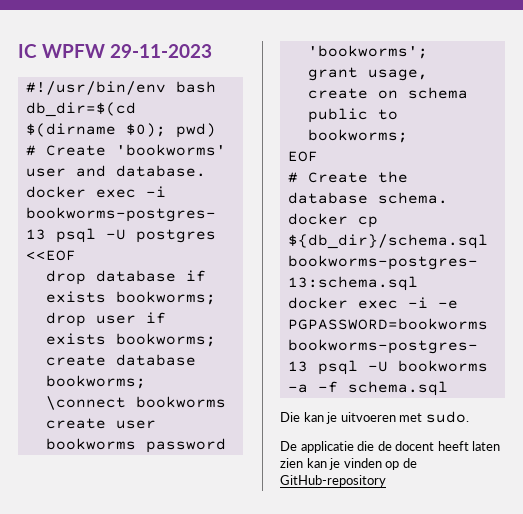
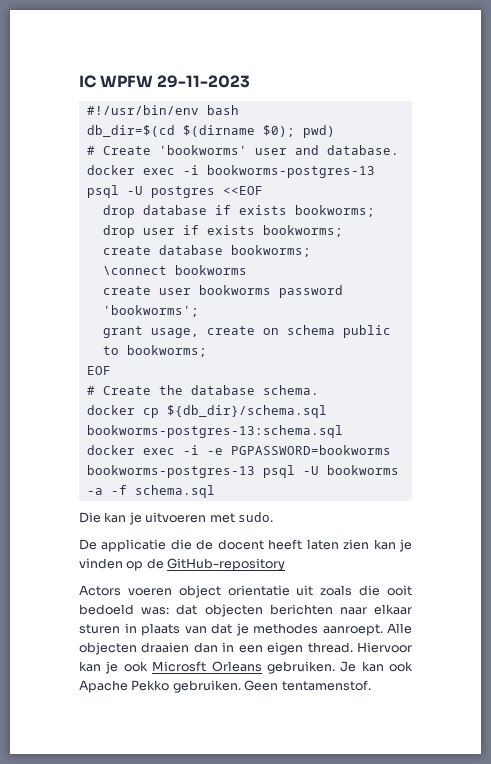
(386, 481) none -> [79,585,412,598] [79,604,412,617] [79,623,412,636] [79,642,412,655] [79,661,413,674] [79,680,371,693] // Actors voeren object orientatie uit zoals die ooit bedoeld was: dat objecten berichten naar elkaar sturen in plaats van dat je methodes aanroept. Alle objecten draaien dan in een eigen thread. Hiervoor kan je ook Microsft Orleans gebruiken. Je kan ook Apache Pekko gebruiken. Geen tentamenstof.

